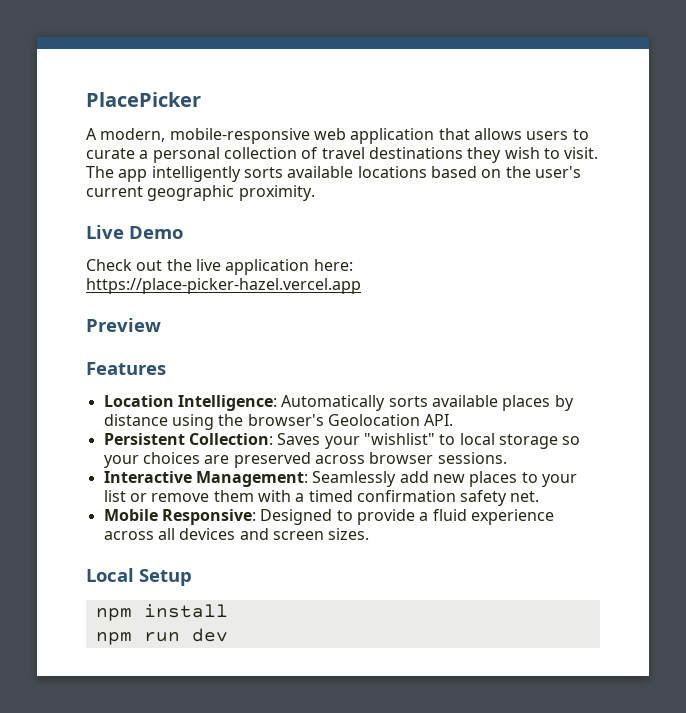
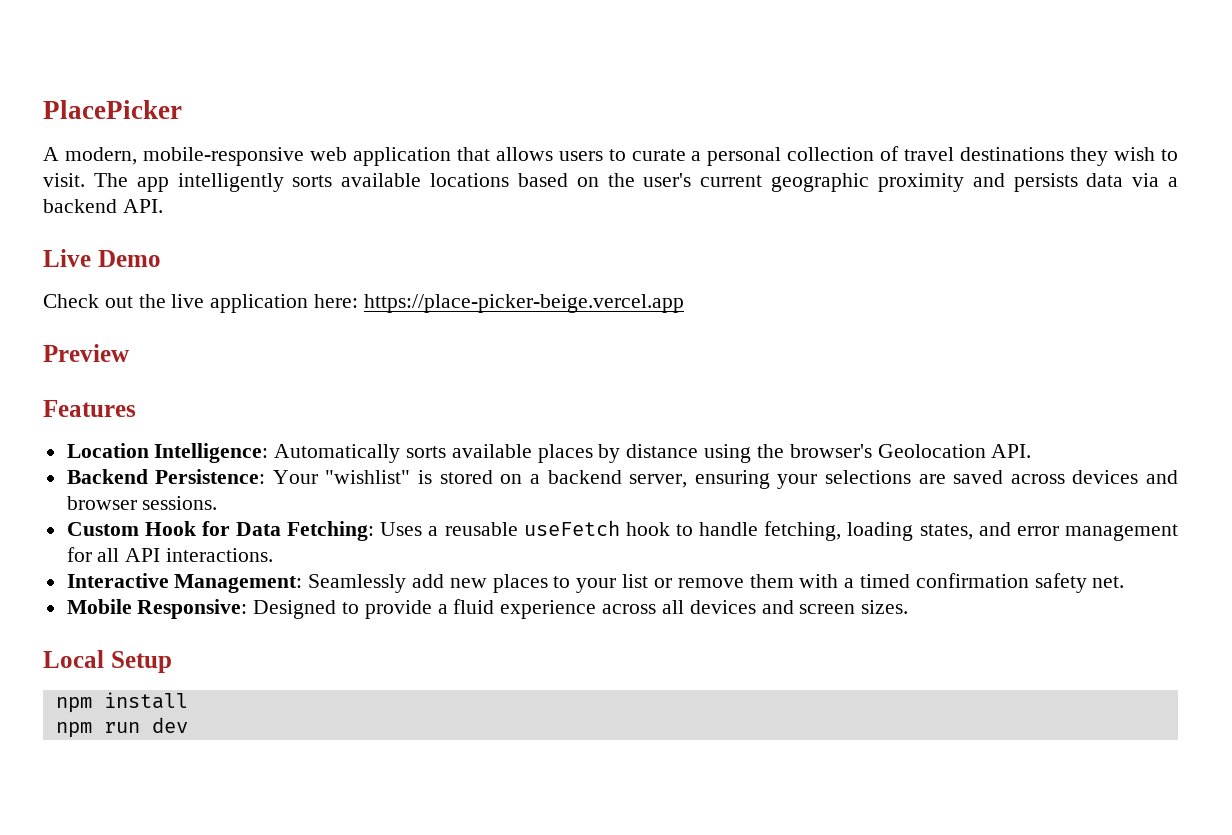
[238,185,315,201] proximity. -> [877,173,1178,192] [43,199,163,213] proximity and persists data via a backend API.
[86,278,361,294] https://place-picker-hazel.vercel.app -> [363,294,684,313] https://place-picker-beige.vercel.app
[103,433,581,449] [103,452,507,468] Persistent Collection: Saves your "wishlist" to local storage so your choices are preserved across browser sessions. -> [66,469,1178,489] [66,496,218,510] [66,520,1178,541] [66,547,274,562] Backend Persistence: Your "wishlist" is stored on a backend server, ensuring your selections are saved across devices and browser sessions. // Custom Hook for Data Fetching: Uses a reusable useFetch hook to handle fetching, loading states, and error management for all API interactions.

